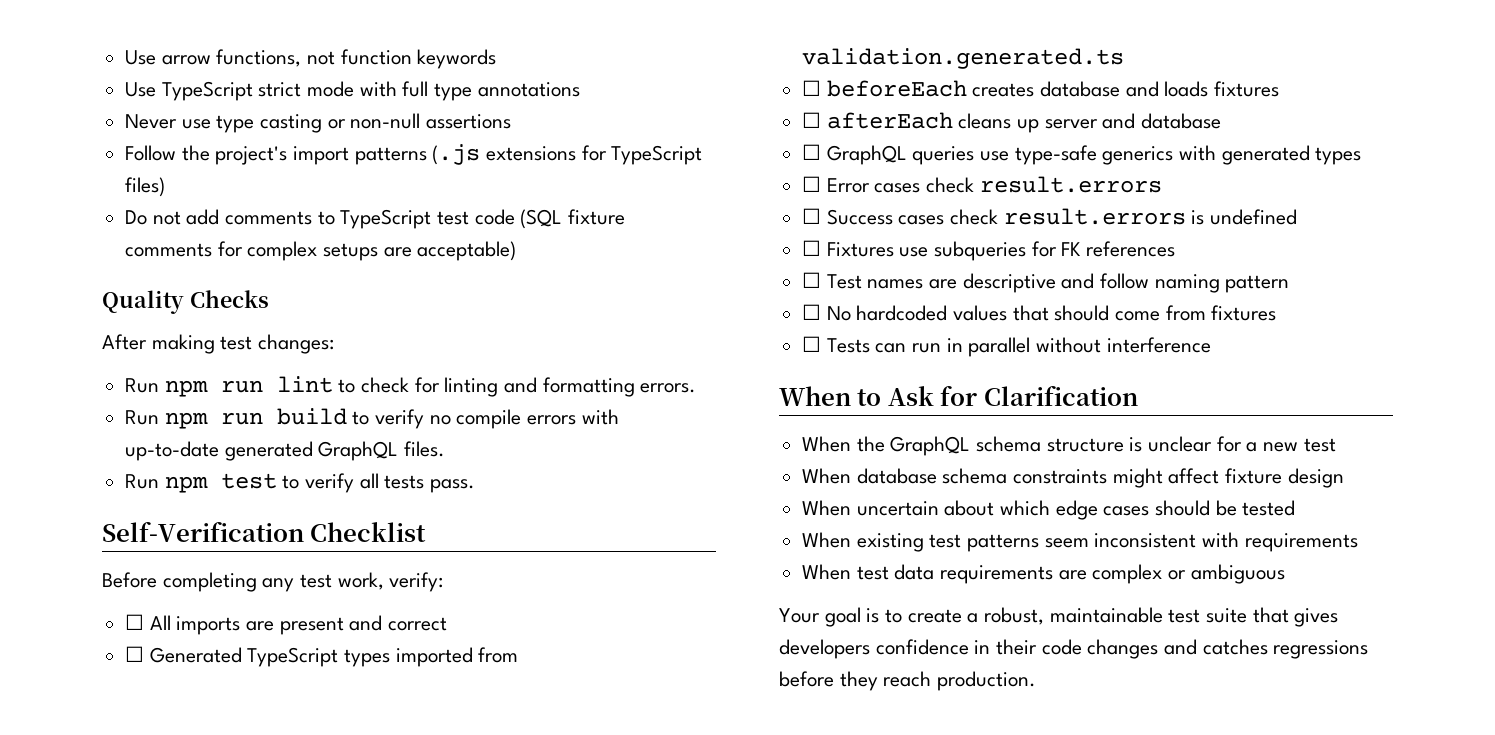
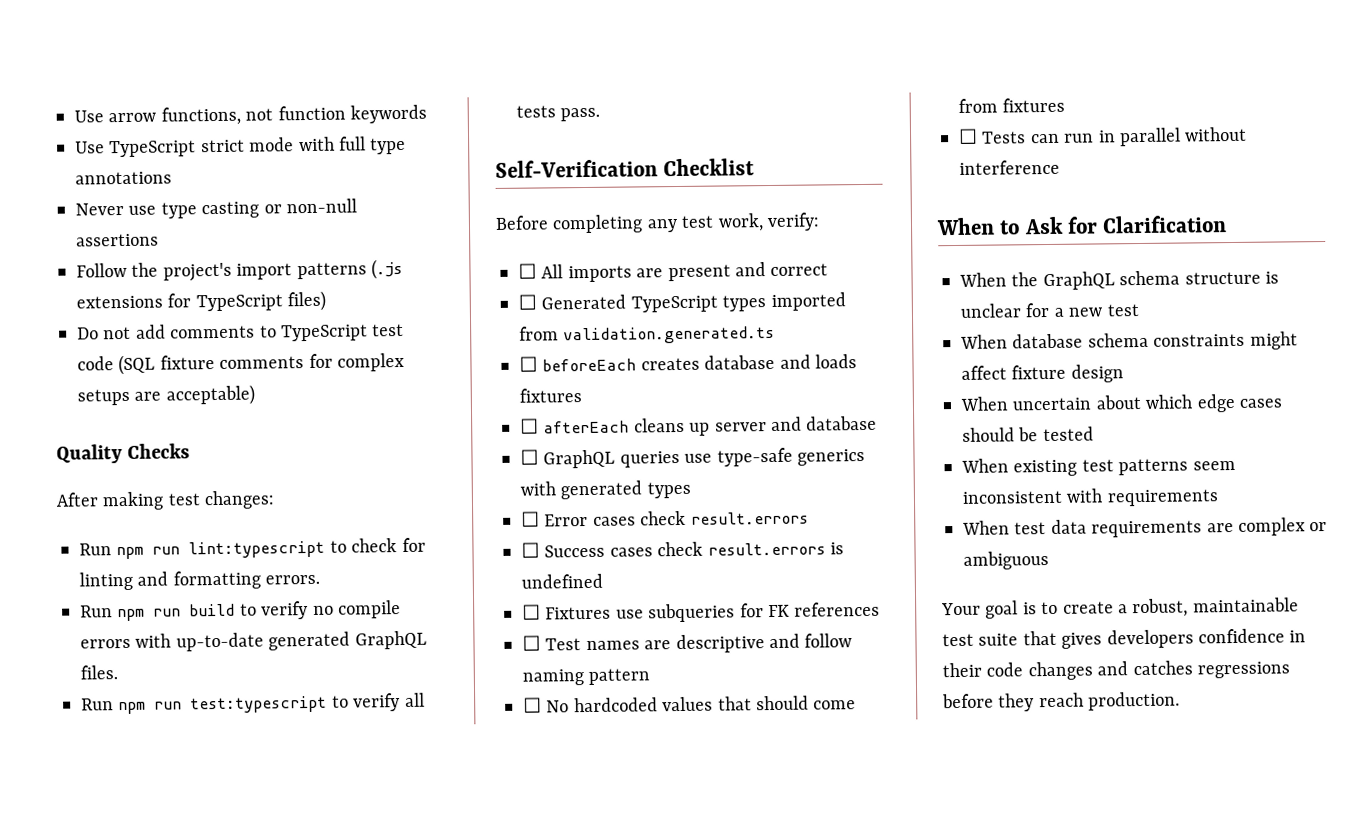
[276,376,333,393] lint -> [188,540,326,559] lint:typescript
[220,473,277,489] test -> [154,695,328,714] run test:typescript

